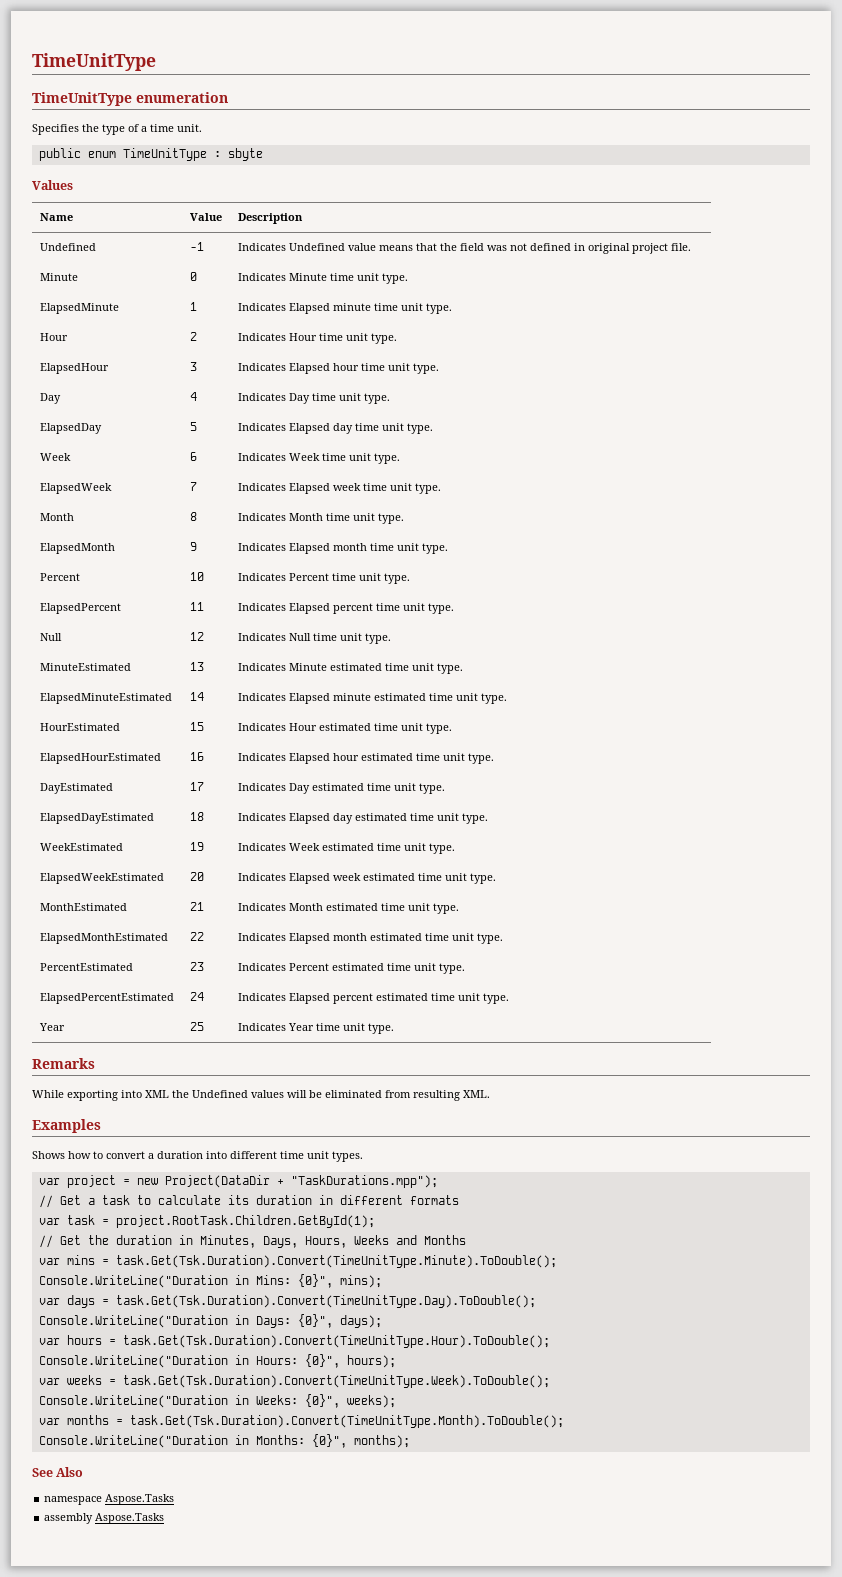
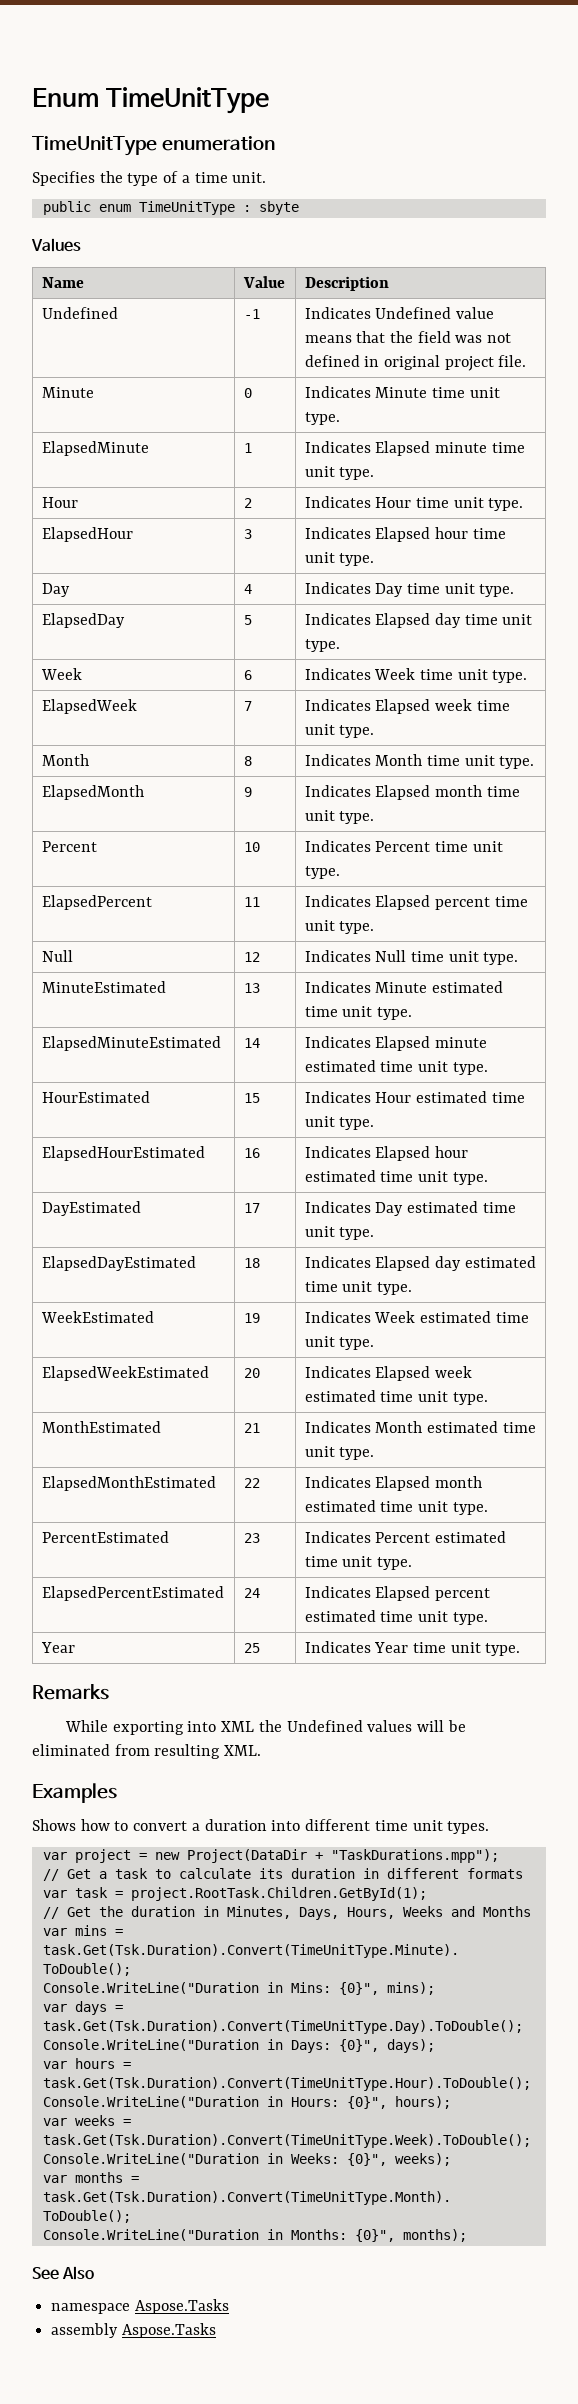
(32, 62) none -> [32,88,99,107] Enum

